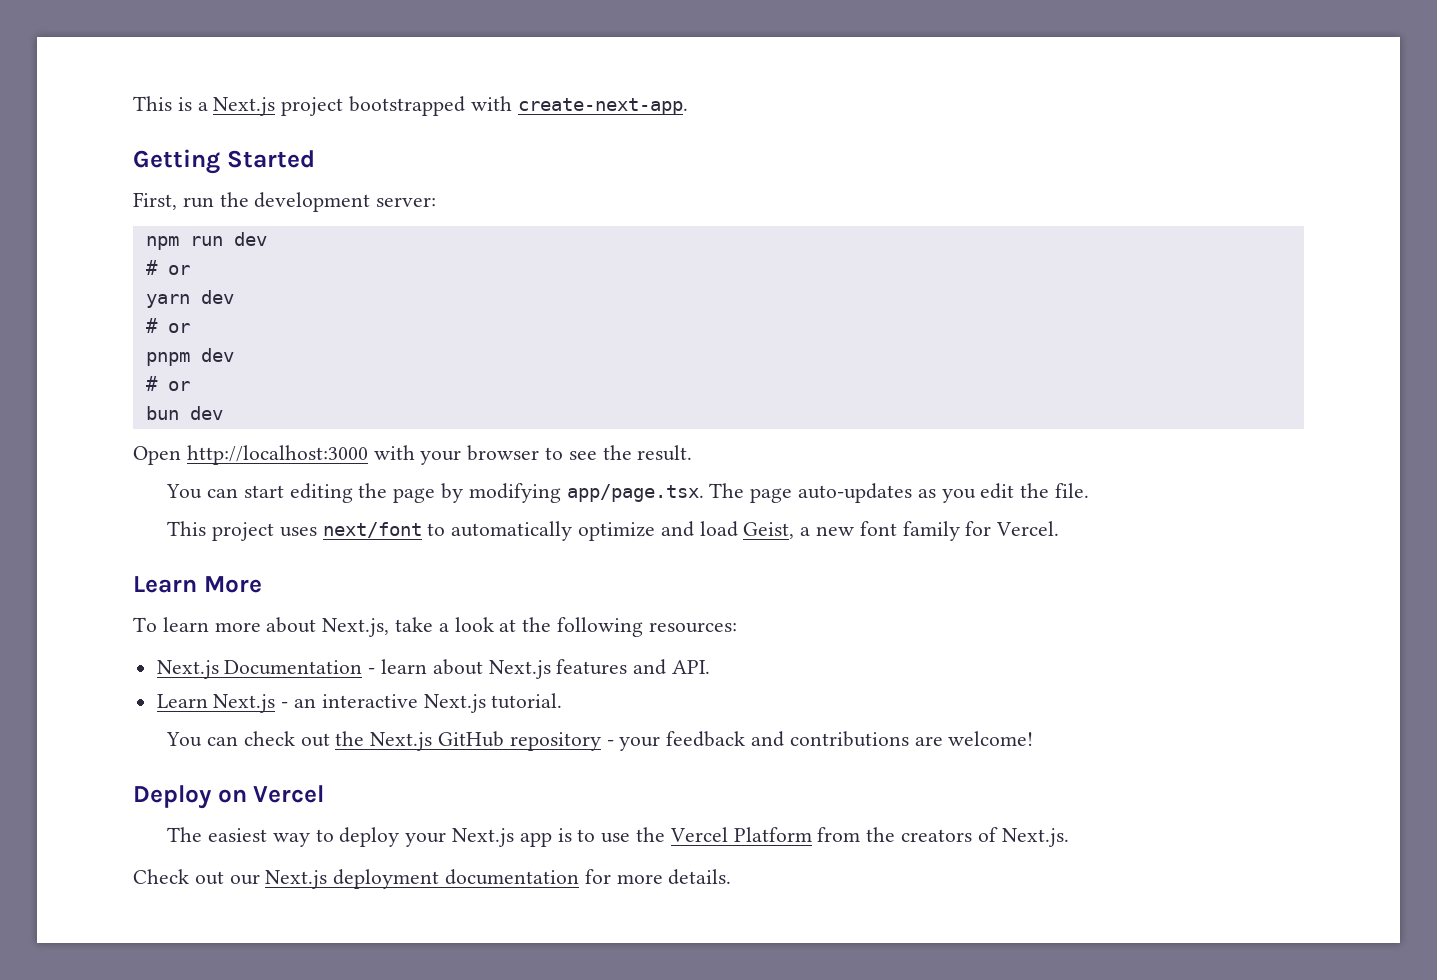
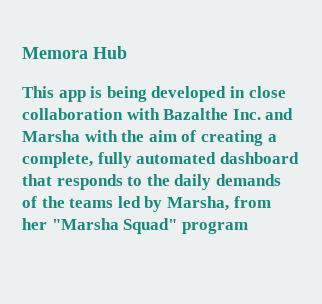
[133,96,688,116] [133,149,315,174] [133,192,437,212] [145,232,267,250] [145,260,190,275] [145,290,234,308] [145,318,190,333] [145,348,234,366] [145,376,190,391] [145,406,223,420] [133,445,693,465] [166,483,1090,503] [167,521,1060,541] [133,576,262,593] [133,617,737,637] [156,659,711,679] [156,693,563,713] [166,731,1034,751] [133,785,325,809] [167,827,1069,847] [133,869,732,889] This is a Next.js project bootstrapped with create-next-app. // Getting Started // First, run the development server: // npm run dev // # or // yarn dev // # or // pnpm dev // # or // bun dev // Open http://localhost:3000 with your browser to see the result. // You can start editing the page by modifying app/page.tsx. The page auto-updates as you edit the file. // This project uses next/font to automatically optimize and load Geist, a new font family for Vercel. // Learn More // To learn more about Next.js, take a look at the following resources: // Next.js Documentation - learn about Next.js features and API. // Learn Next.js - an interactive Next.js tutorial. // You can check out the Next.js GitHub repository - your feedback and contributions are welcome! // Deploy on Vercel // The easiest way to deploy your Next.js app is to use the Vercel Platform from the creators of Next.js. // Check out our Next.js deployment documentation for more details. -> [22,46,127,59] [22,86,286,102] [22,108,294,120] [22,130,277,146] [22,152,299,168] [22,174,281,190] [22,196,271,212] [22,218,248,234] Memora Hub // This app is being developed in close collaboration with Bazalthe Inc. and Marsha with the aim of creating a complete, fully automated dashboard that responds to the daily demands of the teams led by Marsha, from her "Marsha Squad" program

